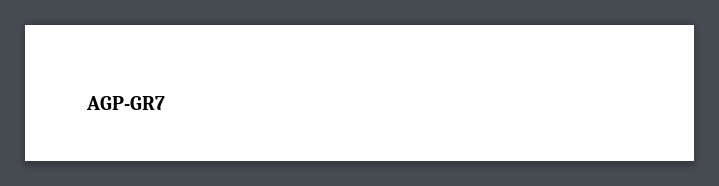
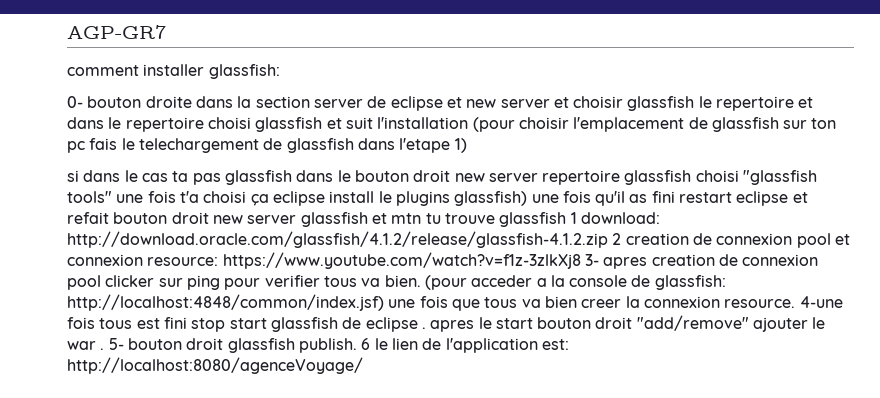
(165, 103) none -> [67,64,280,79] [67,96,814,111] [67,117,837,132] [67,138,467,153] [67,170,818,185] [67,191,808,206] [67,212,660,227] [67,231,850,248] [67,252,819,269] [67,275,726,290] [67,294,843,311] [67,315,826,332] [67,338,569,353] [67,357,363,374] // comment installer glassfish: // 0- bouton droite dans la section server de eclipse et new server et choisir glassfish le repertoire et dans le repertoire choisi glassfish et suit l'installation (pour choisir l'emplacement de glassfish sur ton pc fais le telechargement de glassfish dans l'etape 1) // si dans le cas ta pas glassfish dans le bouton droit new server repertoire glassfish choisi "glassfish tools" une fois t'a choisi ça eclipse install le plugins glassfish) une fois qu'il as fini restart eclipse et refait bouton droit new server glassfish et mtn tu trouve glassfish 1 download: http://download.oracle.com/glassfish/4.1.2/release/glassfish-4.1.2.zip 2 creation de connexion pool et connexion resource: https://www.youtube.com/watch?v=f1z-3zlkXj8 3- apres creation de connexion pool clicker sur ping pour verifier tous va bien. (pour acceder a la console de glassfish: http://localhost:4848/common/index.jsf) une fois que tous va bien creer la connexion resource. 4-une fois tous est fini stop start glassfish de eclipse . apres le start bouton droit "add/remove" ajouter le war . 5- bouton droit glassfish publish. 6 le lien de l'application est: http://localhost:8080/agenceVoyage/

